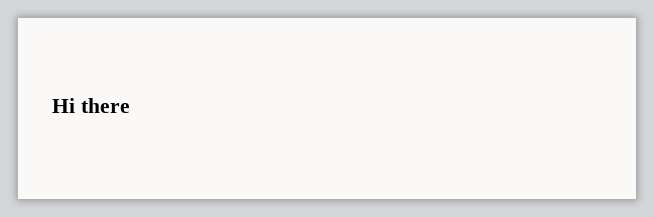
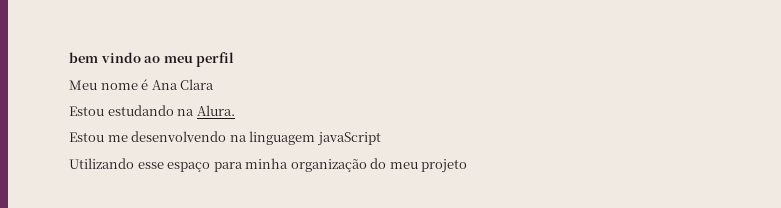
[52,98,130,113] Hi there -> [69,52,235,67] [69,79,215,90] [69,105,235,116] [69,131,381,146] [69,158,468,173] bem vindo ao meu perfil // Meu nome é Ana Clara // Estou estudando na Alura. // Estou me desenvolvendo na linguagem javaScript // Utilizando esse espaço para minha organização do meu projeto

